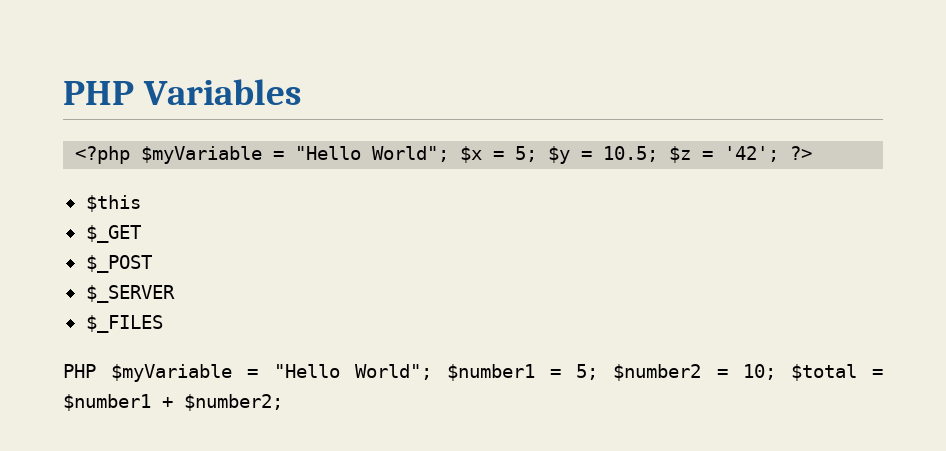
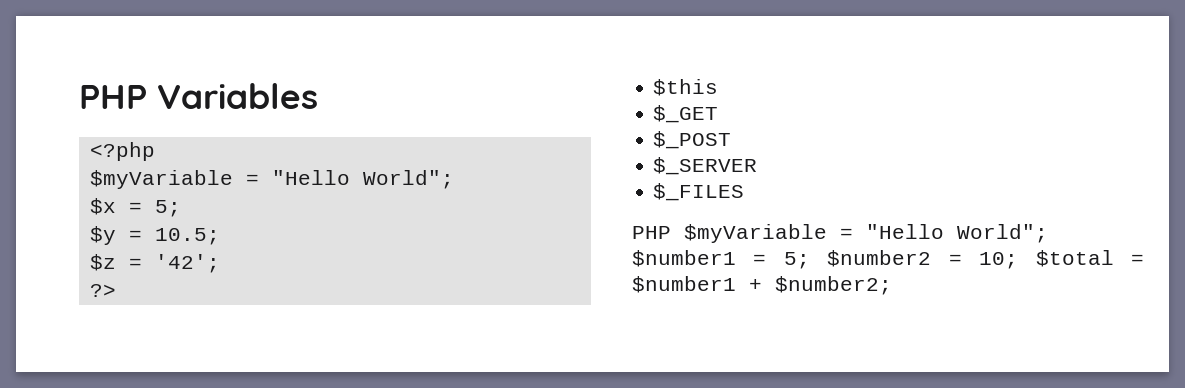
[141,146,450,164] $myVariable = "Hello World"; -> [90,170,455,189] // $myVariable = "Hello World"; //
(538, 154) none -> (182, 208) //
(659, 154) none -> (221, 236) //
(780, 154) none -> (221, 263) //

